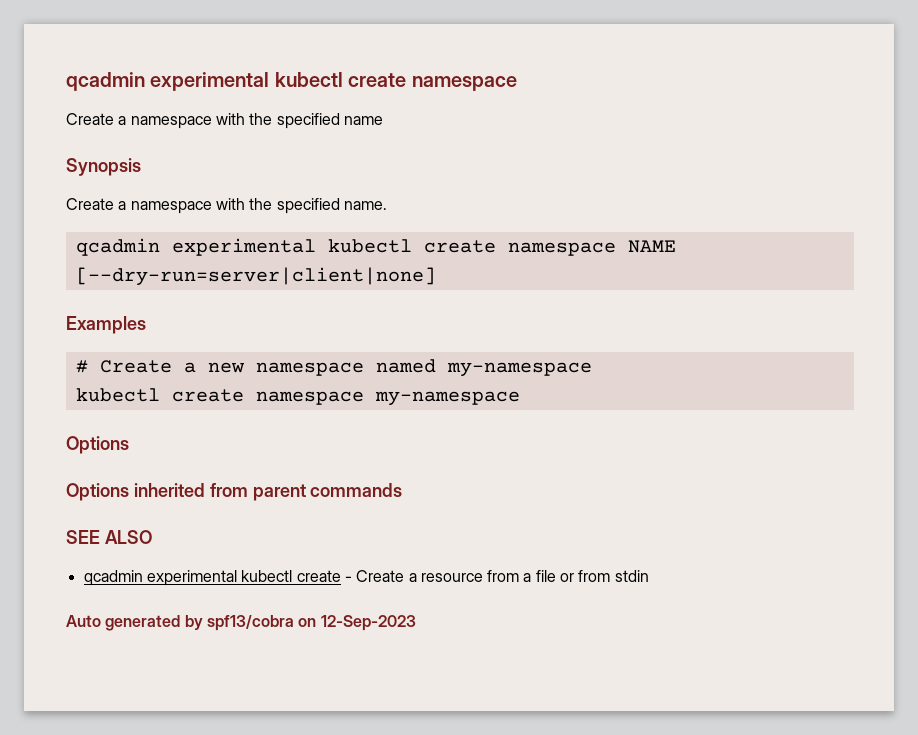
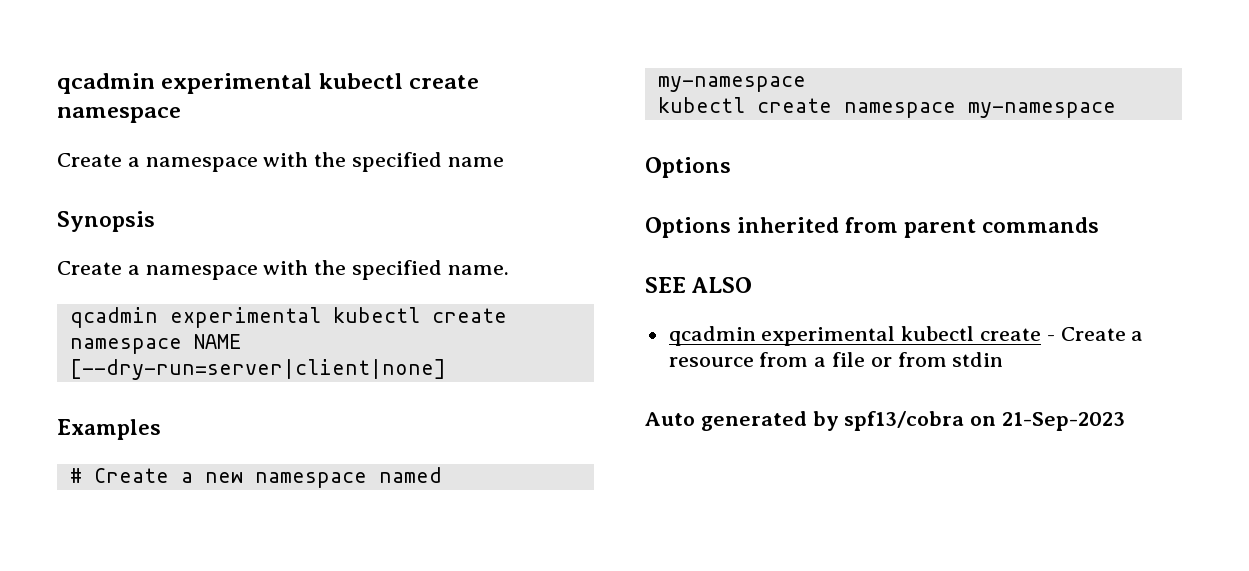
[320,615,416,631] 12-Sep-2023 -> [1002,412,1126,431] 21-Sep-2023

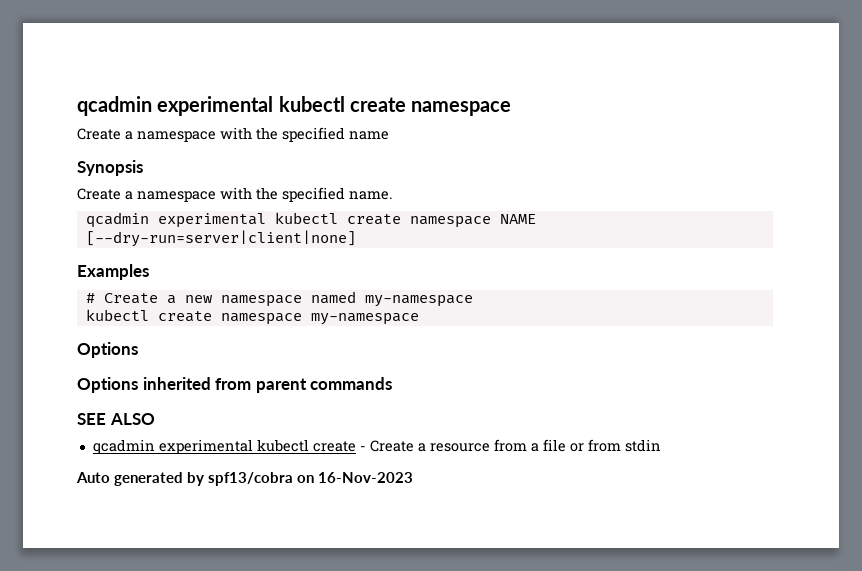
[1002,412,1126,431] 21-Sep-2023 -> [318,472,413,483] 16-Nov-2023

